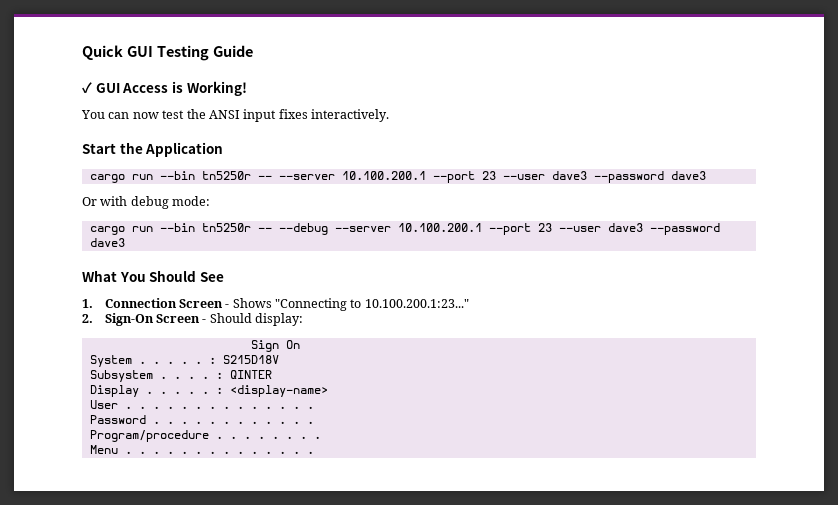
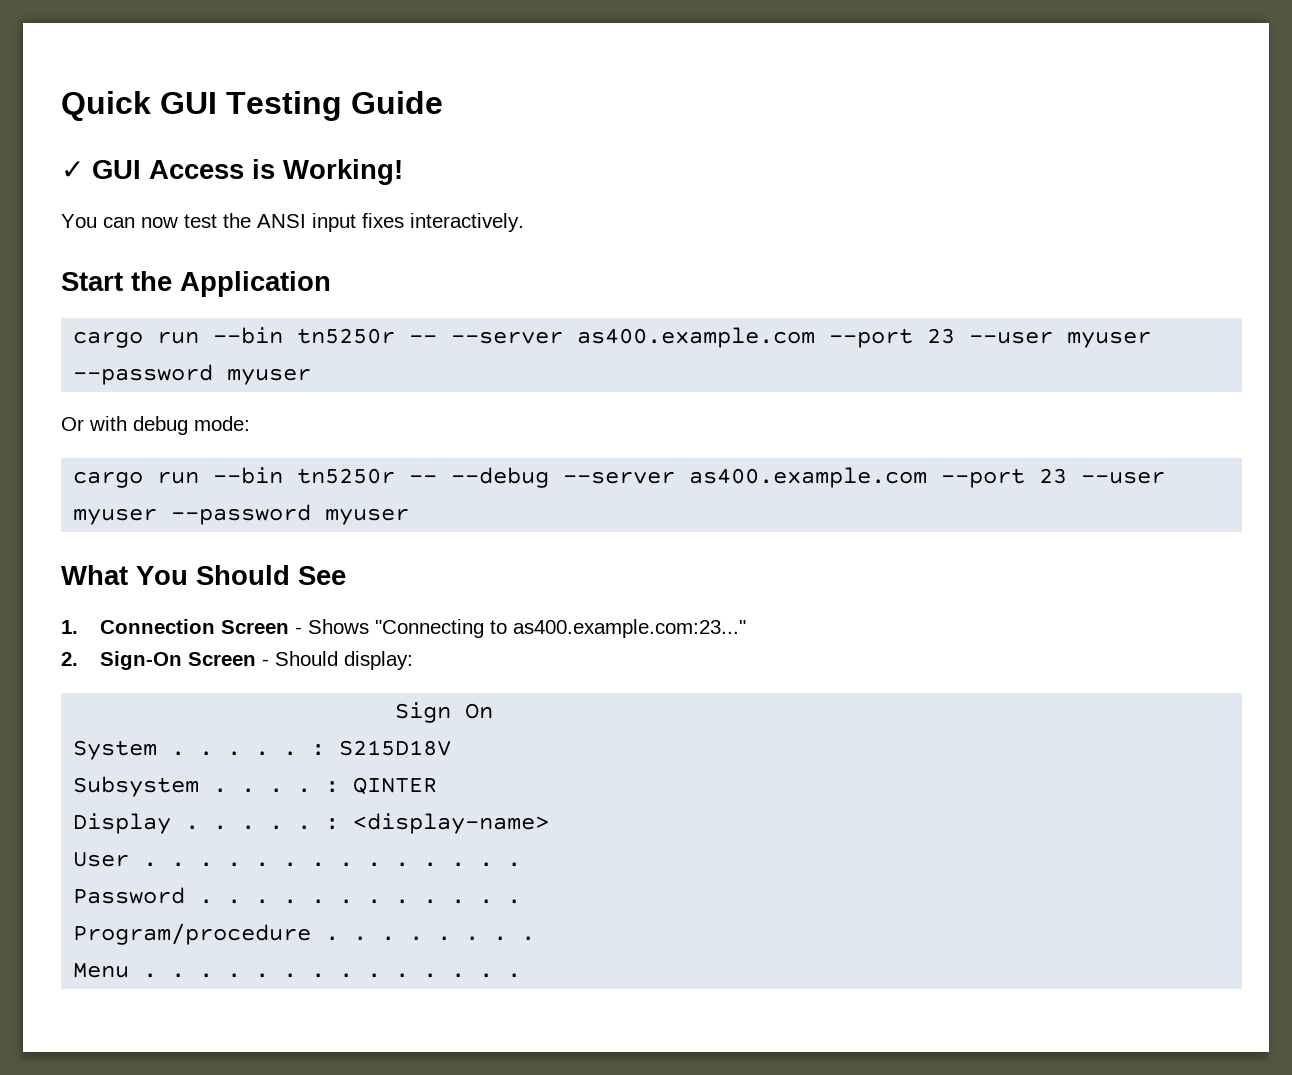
[341,171,706,183] 10.100.200.1 --port 23 --user dave3 --password dave3 -> [577,327,1152,348] [73,364,312,385] as400.example.com --port 23 --user myuser --password myuser
[397,223,720,235] [89,238,125,247] 10.100.200.1 --port 23 --user dave3 --password dave3 -> [689,467,1166,488] [73,504,410,525] as400.example.com --port 23 --user myuser --password myuser
[364,299,469,308] 10.100.200.1:23..." -> [513,619,747,638] as400.example.com:23..."

